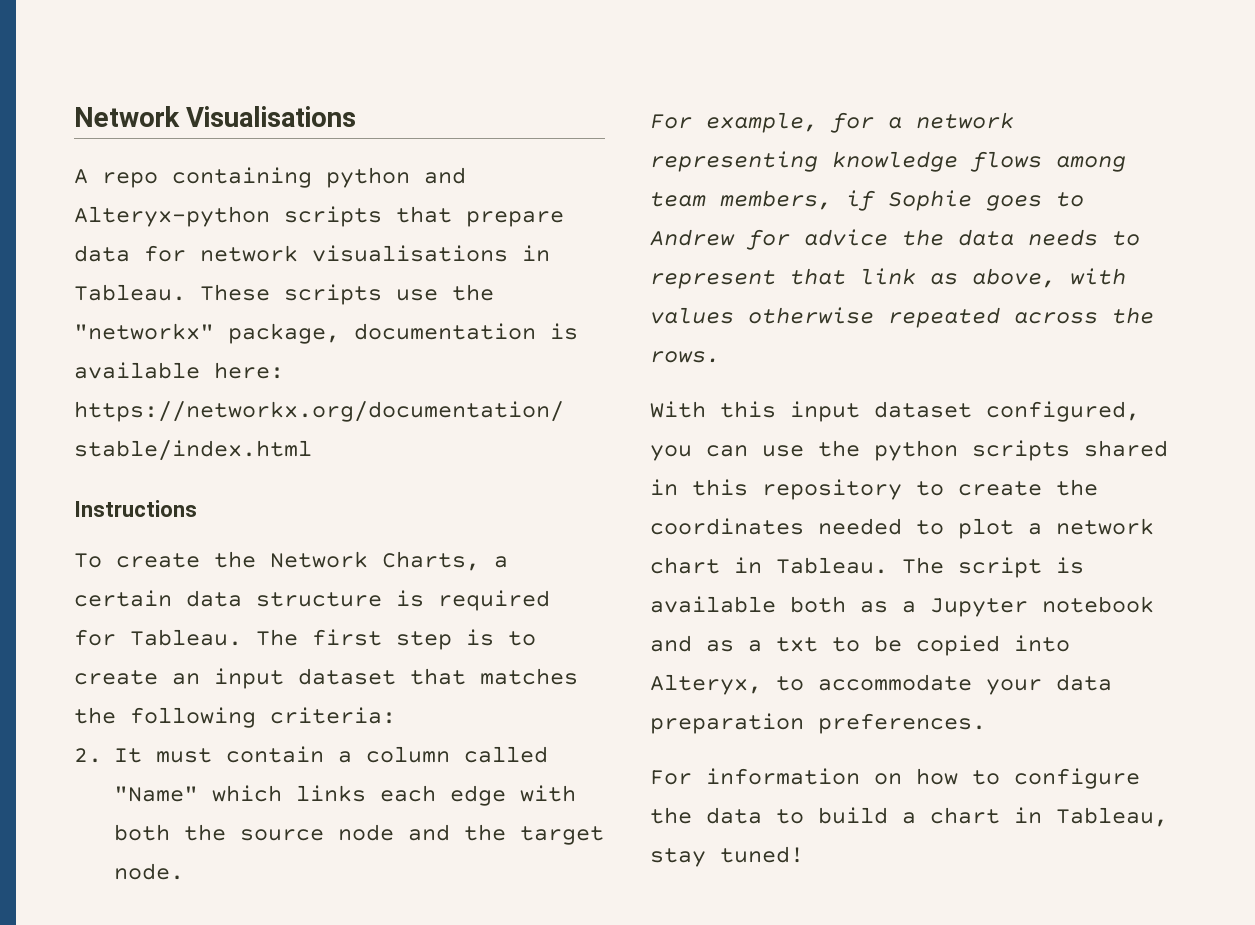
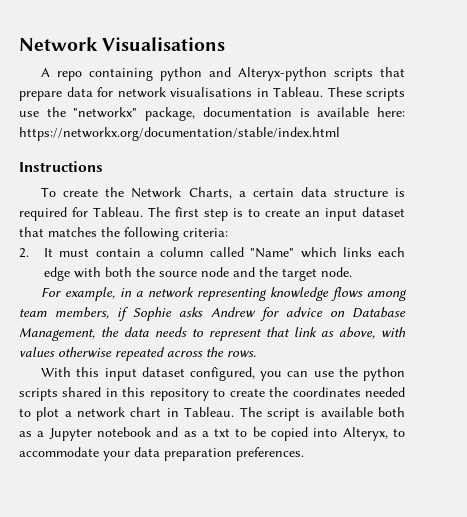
[830,112,874,133] for -> [120,288,133,297] in
[986,192,1084,211] goes to -> [179,307,204,317] asks
(888, 237) none -> [329,307,406,318] [19,327,95,341] on Database Management,
[650,768,1140,789] [650,807,1168,827] [650,846,804,867] // For information on how to configure the data to build a chart in Tableau, stay tuned! -> (304, 454) none

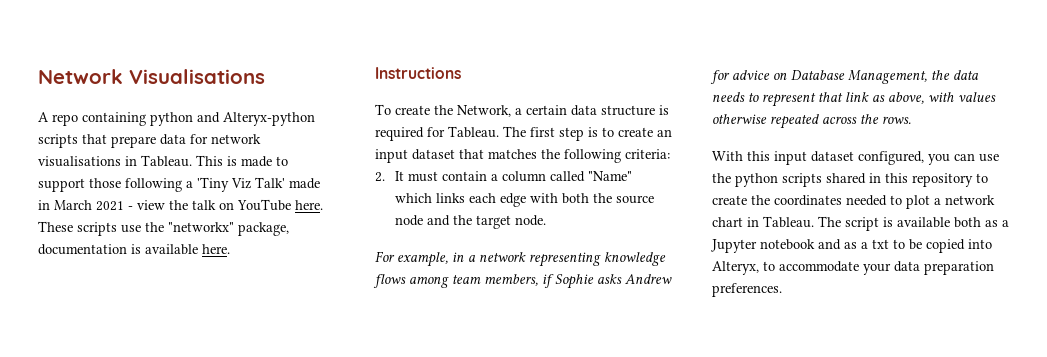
(323, 92) none -> [196,155,288,167] [38,177,320,192] [38,199,323,211] This is made to support those following a 'Tiny Viz Talk' made in March 2021 - view the talk on YouTube here.
[377,107,406,117] [19,127,340,141] here: https://networkx.org/documentation/stable/index.html -> [202,244,230,254] here.
[131,187,232,199] Network Charts, -> [457,105,511,117] Network,

